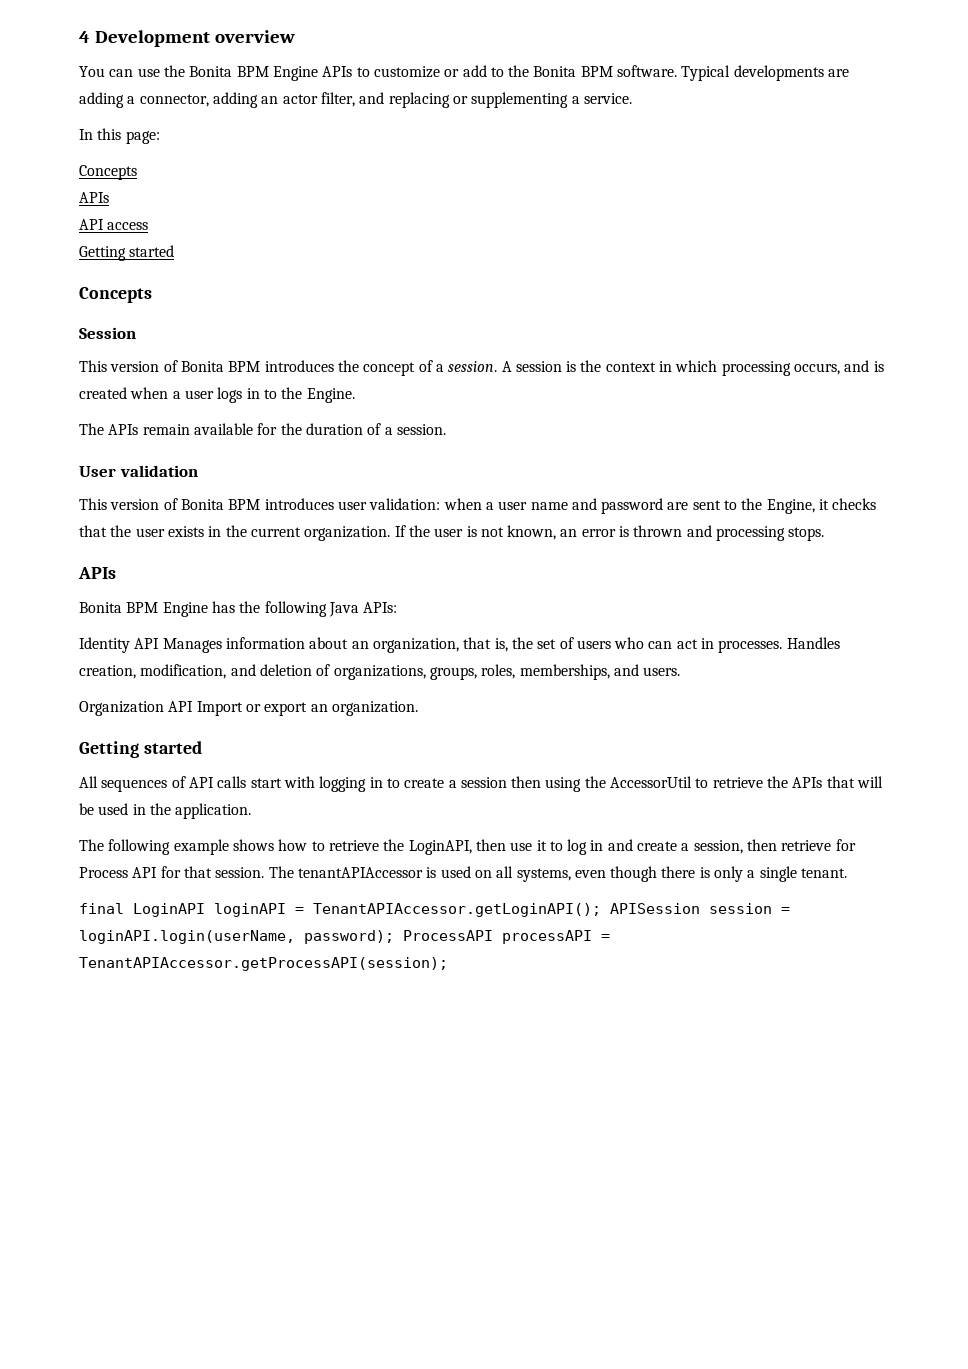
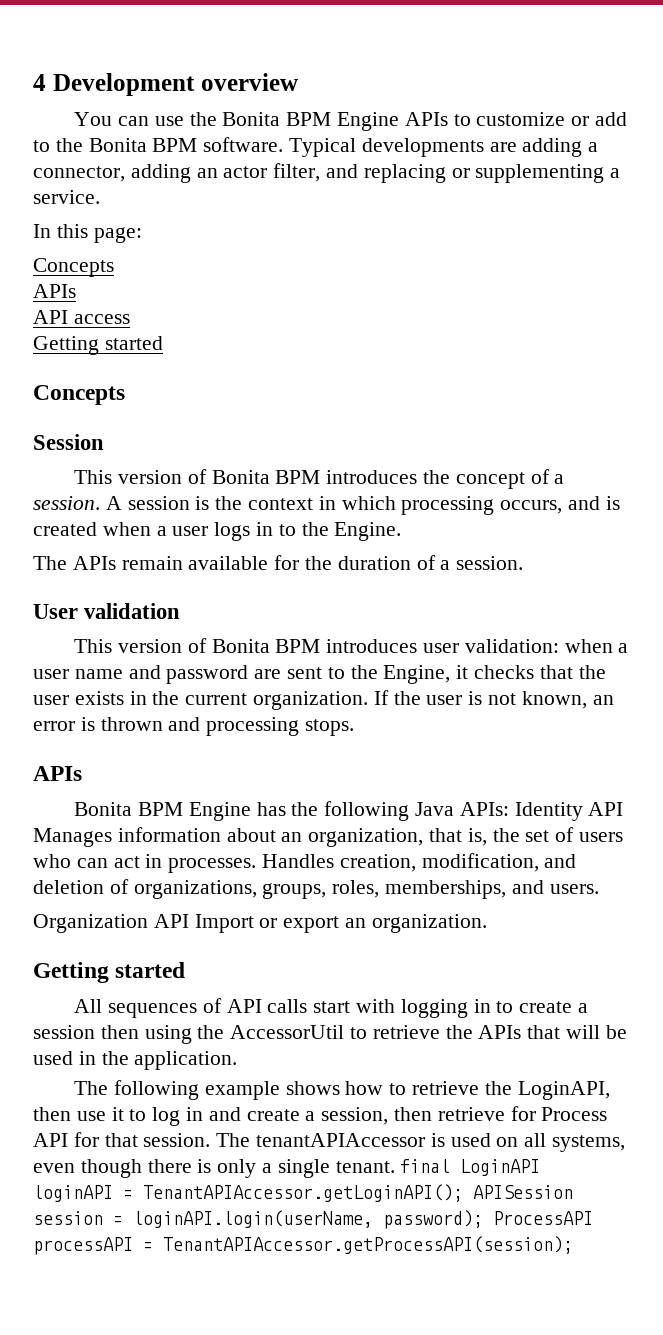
(398, 607) // -> (509, 809) none
(848, 873) // -> (395, 1167) none

